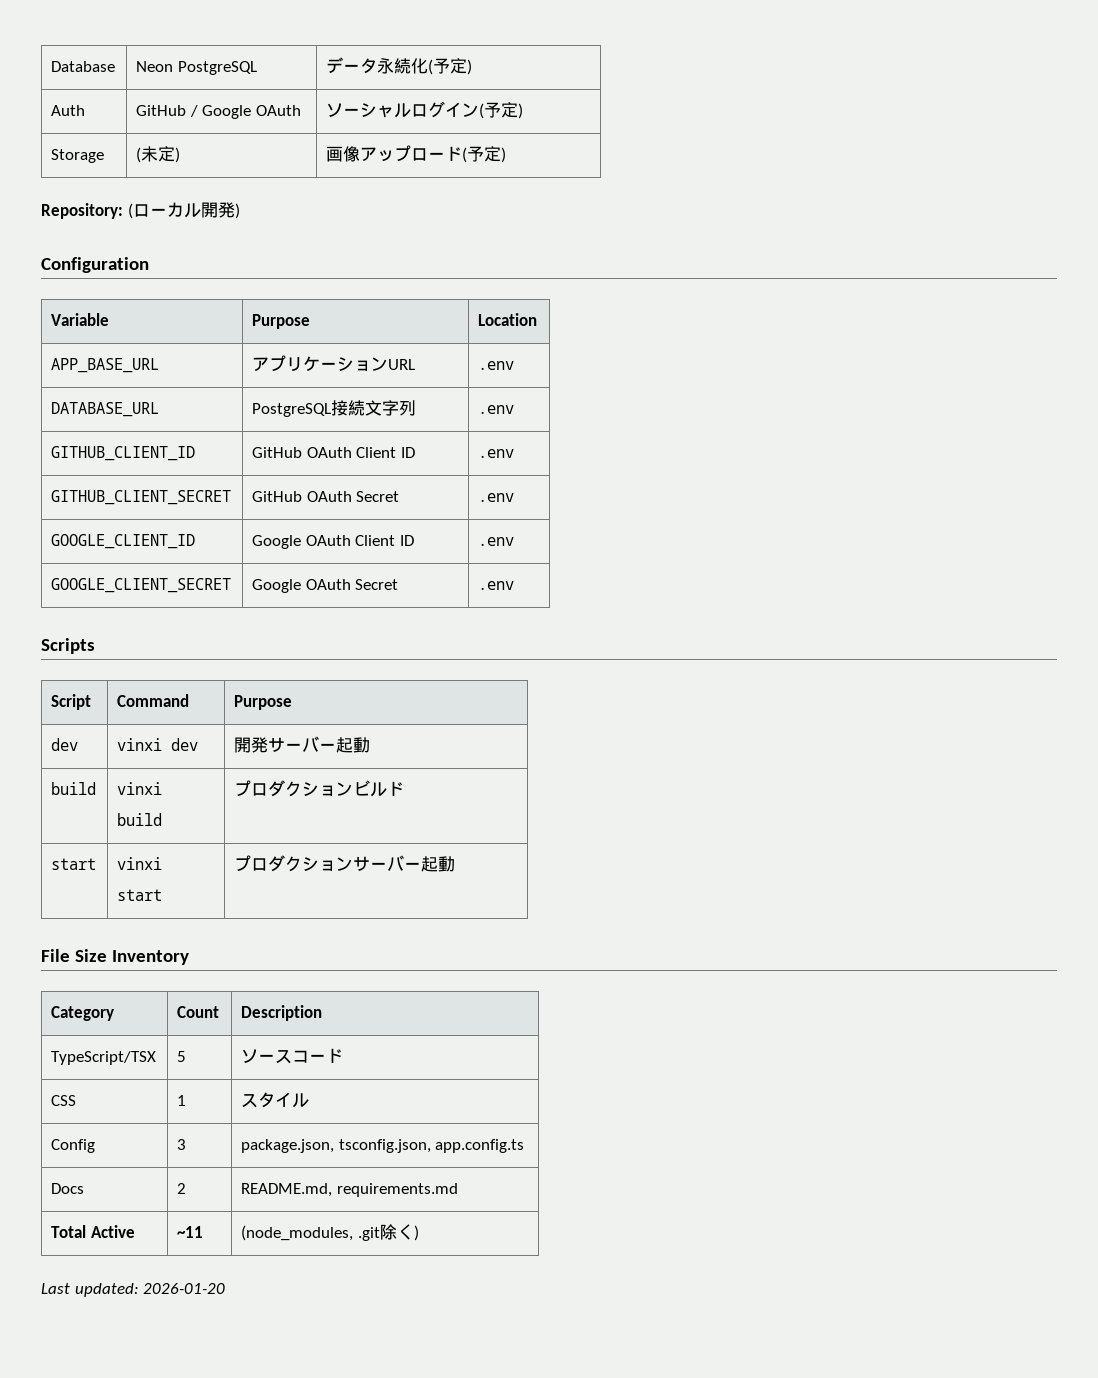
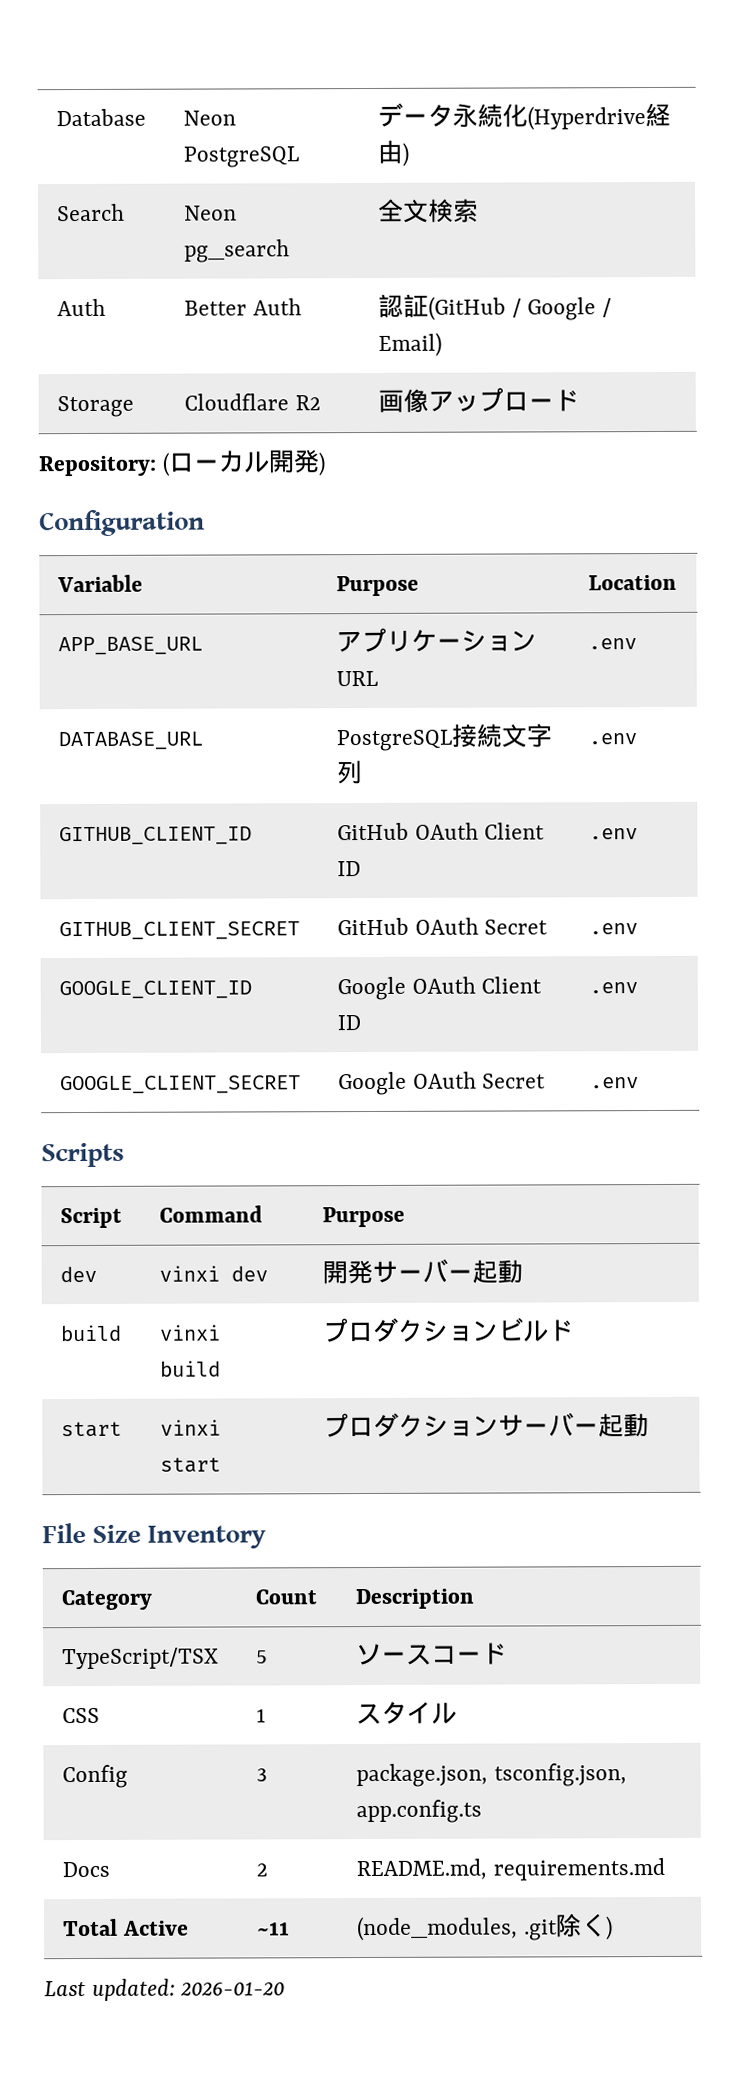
[428,58,473,75] [51,105,86,116] [136,105,302,119] [326,101,524,119] [51,149,105,163] [136,146,181,163] (予定) // Auth | GitHub / Google OAuth | ソーシャルログイン(予定) // Storage | (未定) -> [526,102,671,131] [376,139,409,167] [56,203,125,222] [183,205,237,221] [183,239,290,263] [377,198,479,223] [56,298,106,317] [183,298,302,316] [377,293,612,321] [377,332,442,357] [56,395,134,418] [183,393,321,411] (Hyperdrive経由) // Search | Neon pg_search | 全文検索 // Auth | Better Auth | 認証(GitHub / Google / Email) // Storage | Cloudflare R2
[462,146,507,163] (予定) -> (579, 400) none

